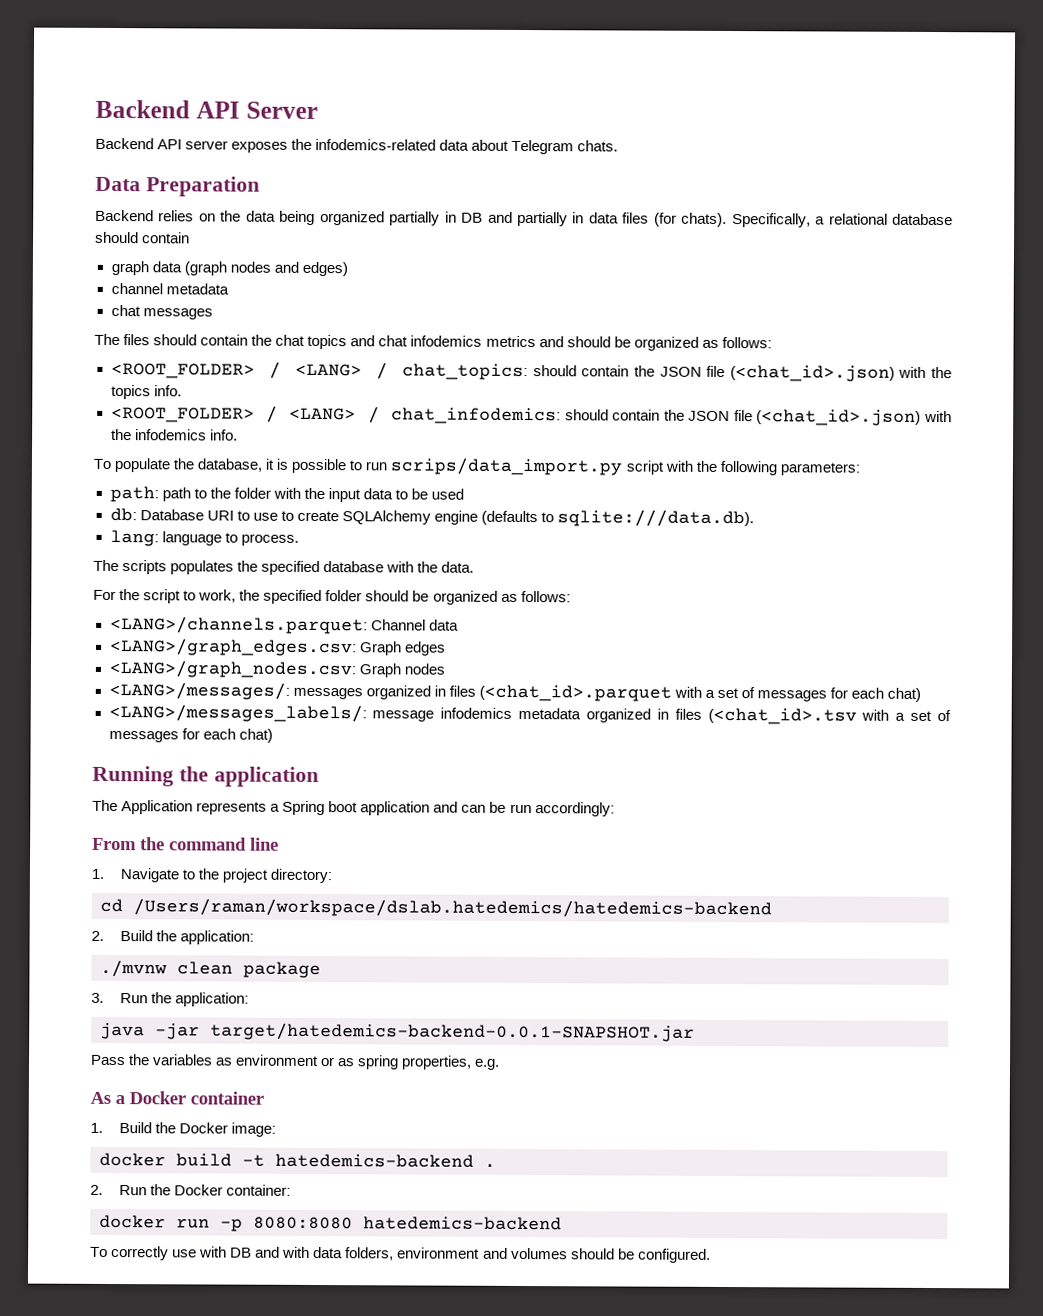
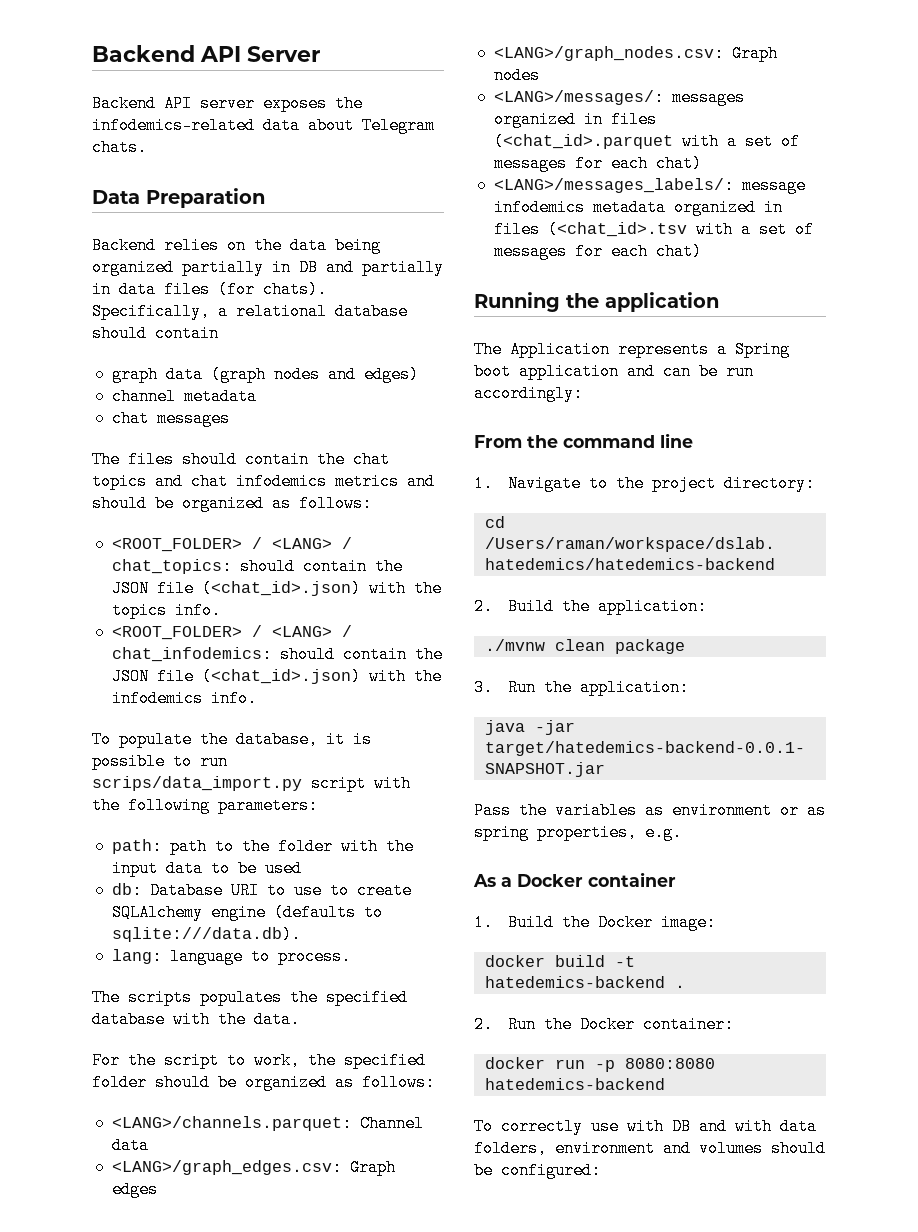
[637,1248,711,1263] configured. -> [501,1162,601,1179] configured:

